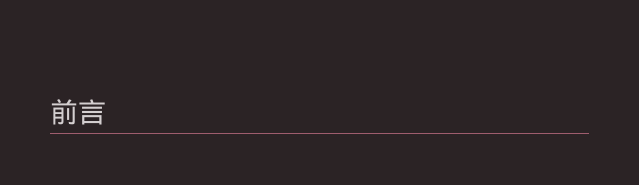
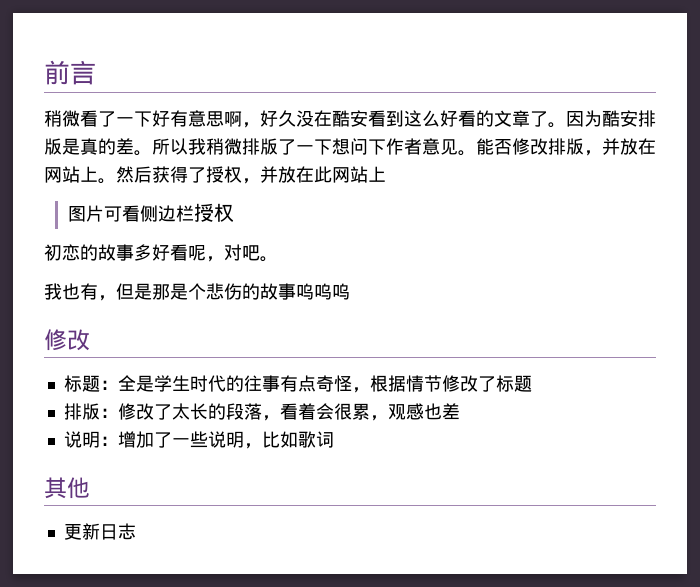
(106, 112) none -> [44,110,656,128] [44,138,656,156] [44,166,386,184] [67,203,234,222] [44,244,278,262] [44,283,350,301] [44,329,90,351] [63,375,532,393] [63,403,460,421] [63,431,334,449] [44,477,90,499] [63,523,136,540] // 稍微看了一下好有意思啊，好久没在酷安看到这么好看的文章了。因为酷安排版是真的差。所以我稍微排版了一下想问下作者意见。能否修改排版，并放在网站上。然后获得了授权，并放在此网站上 // 图片可看侧边栏授权 // 初恋的故事多好看呢，对吧。 // 我也有，但是那是个悲伤的故事呜呜呜 // 修改 // 标题：全是学生时代的往事有点奇怪，根据情节修改了标题 // 排版：修改了太长的段落，看着会很累，观感也差 // 说明：增加了一些说明，比如歌词 // 其他 // 更新日志

